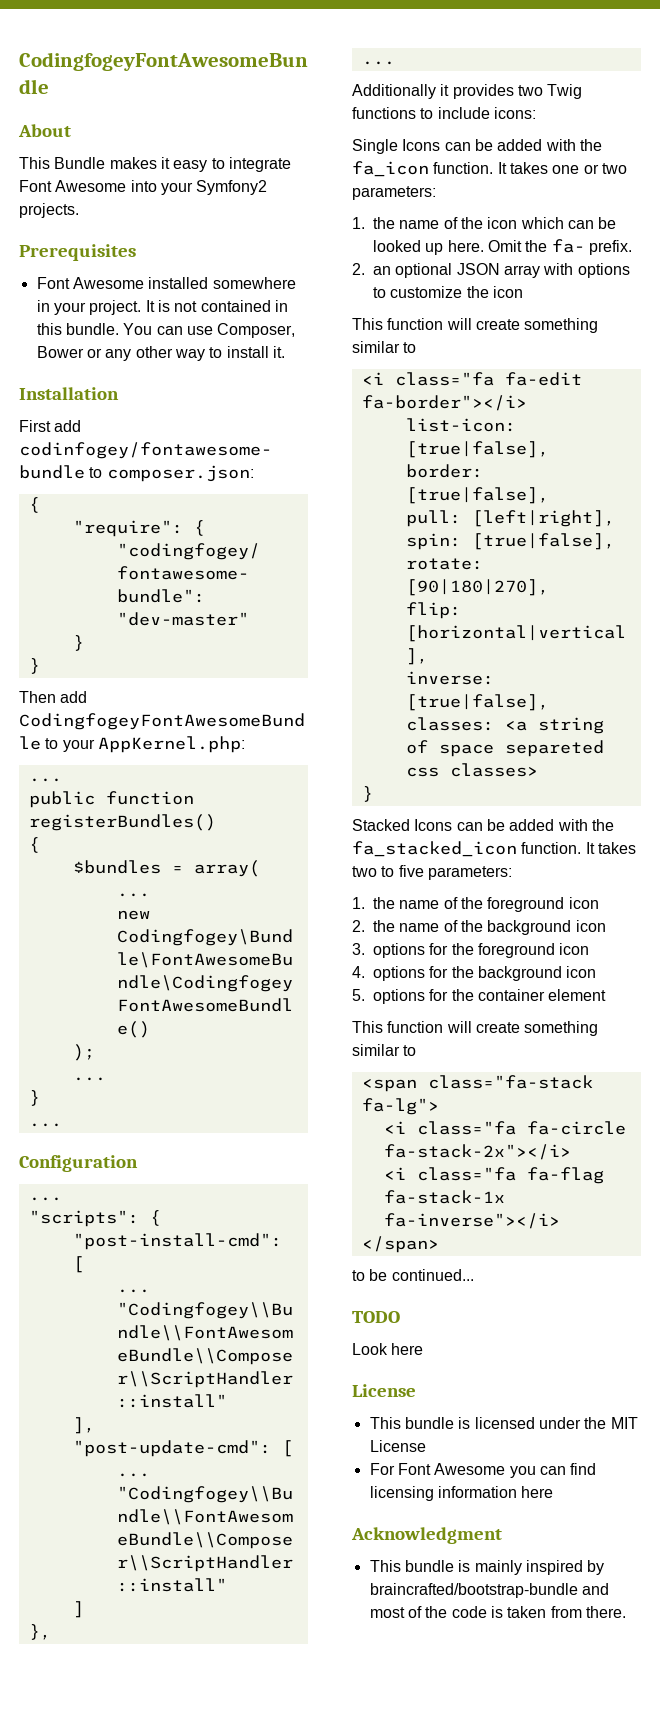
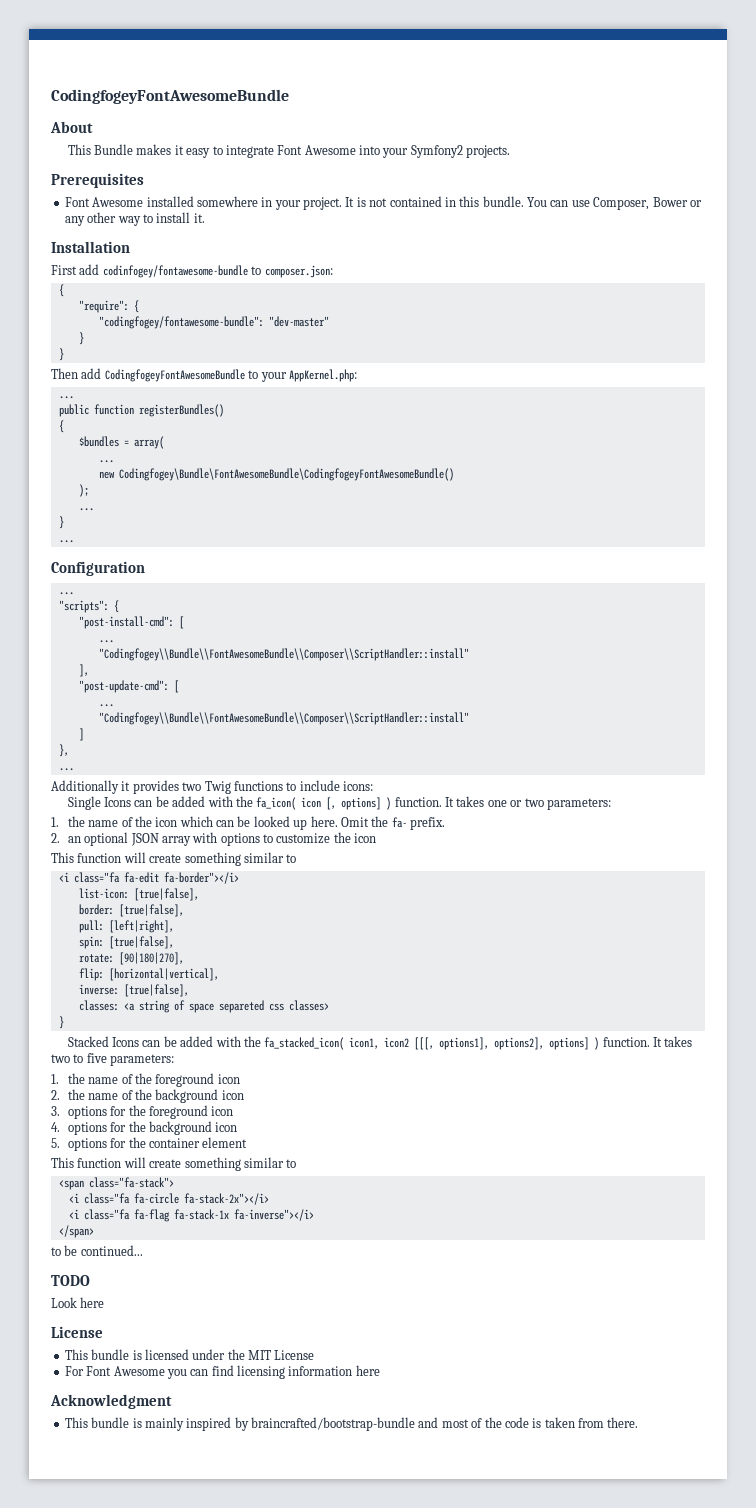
[352,161,429,177] fa_icon -> [256,797,392,810] fa_icon( icon [, options] )
[352,841,517,857] fa_stacked_icon -> [264,1037,600,1050] fa_stacked_icon( icon1, icon2 [[[, options1], options2], options] )
[427,1075,593,1089] [361,1098,439,1115] class="fa-stack fa-lg"> -> [88,1177,174,1188] class="fa-stack">

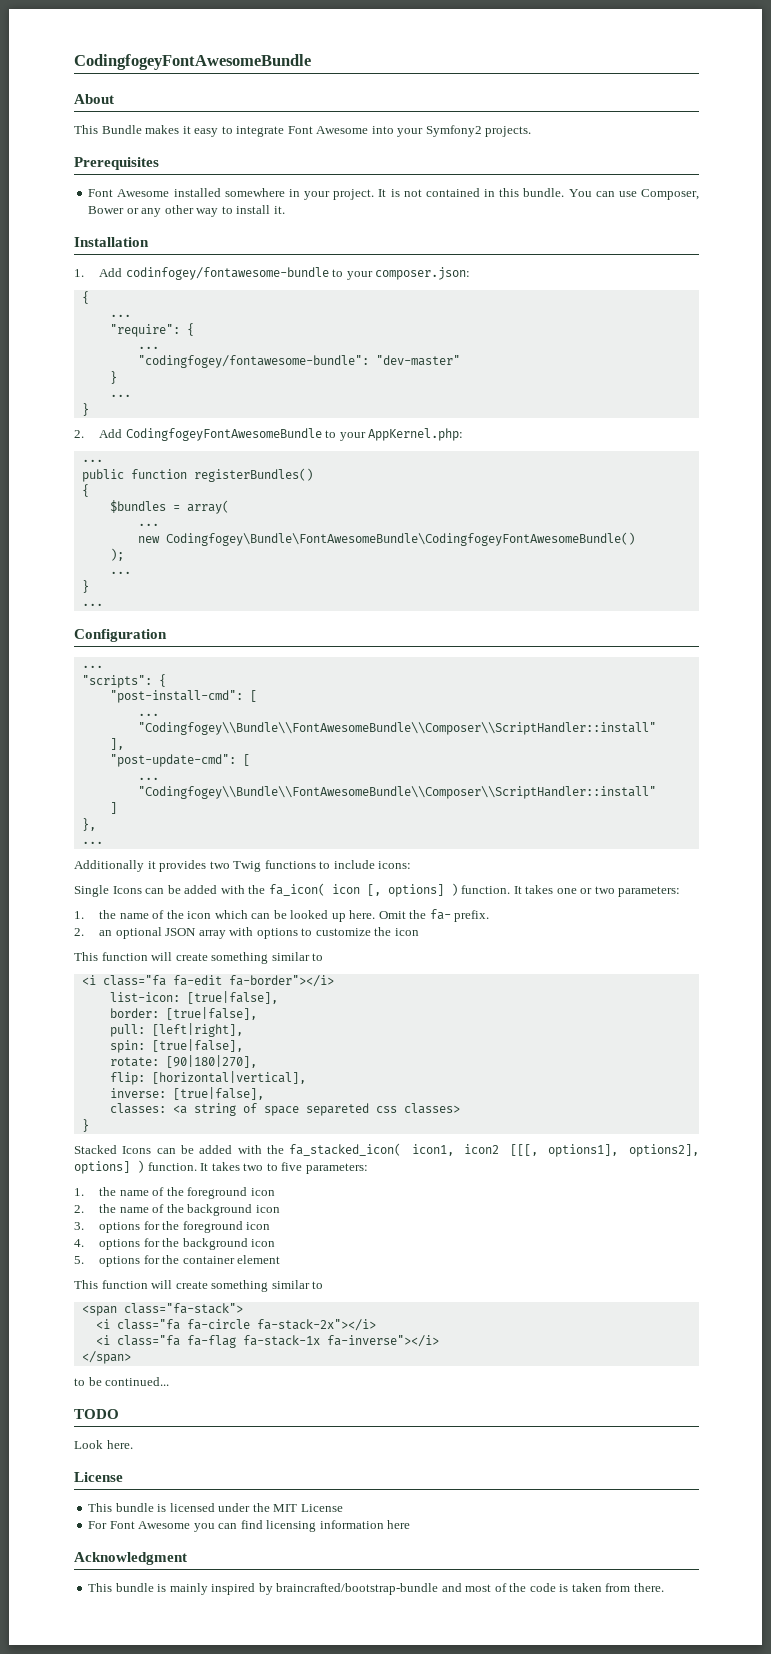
[51,264,100,275] First add -> [74,268,123,277] 1. Add
(262, 270) none -> [346,271,373,280] your
(64, 290) none -> [109,314,131,317] // ...
(139, 306) none -> [137,346,159,349] // ...
[58,348,64,361] [51,368,102,379] // } // Then add -> [109,394,131,397] [81,403,89,416] [74,429,123,438] // ... // } // 2. Add
[80,1297,105,1308] here -> [106,1440,133,1449] here.

